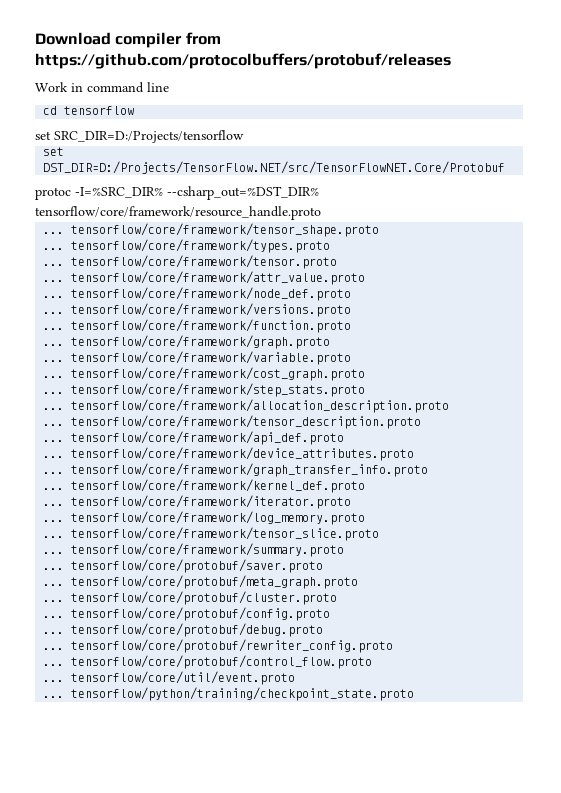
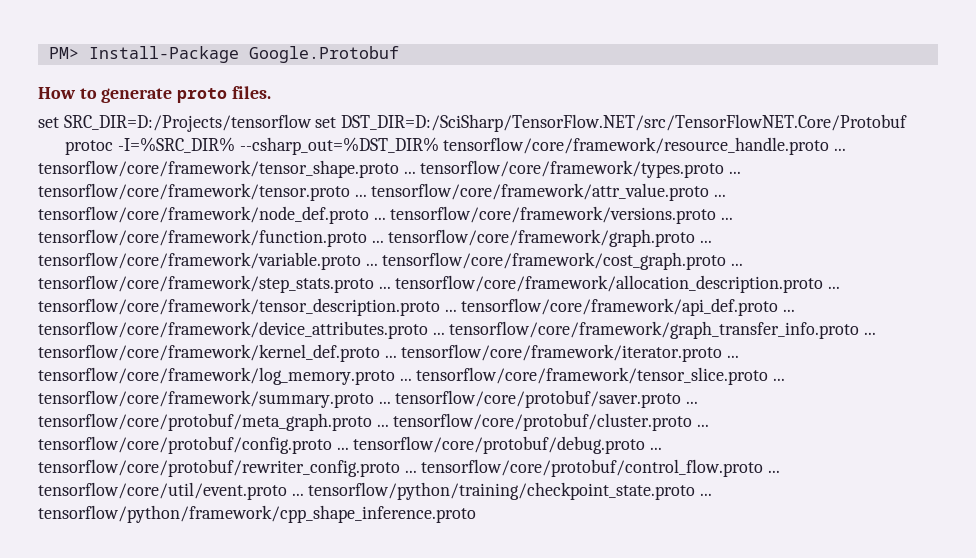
[35,32,221,48] [35,53,451,69] [35,82,169,93] [43,106,135,115] Download compiler from https://github.com/protocolbuffers/protobuf/releases // Work in command line // cd tensorflow -> [48,46,399,63] [38,86,271,103] PM> Install-Package Google.Protobuf // How to generate proto files.
[43,147,65,156] [43,161,506,174] // set DST_DIR=D:/Projects/TensorFlow.NET/src/TensorFlowNET.Core/Protobuf -> [315,114,908,132] set DST_DIR=D:/SciSharp/TensorFlow.NET/src/TensorFlowNET.Core/Protobuf
(321, 213) // -> (830, 146) none
(380, 230) // -> (399, 169) none
(331, 246) // -> (725, 169) none
(338, 262) // -> (350, 192) none
(366, 278) // -> (710, 192) none
(352, 294) // -> (369, 215) none
(352, 310) // -> (717, 215) none
(352, 326) // -> (367, 238) none
(331, 342) // -> (696, 238) none
(352, 358) // -> (361, 261) none
(366, 374) // -> (727, 261) none
(366, 390) // -> (374, 284) none
(450, 406) // -> (824, 284) none
(422, 422) // -> (440, 307) none
(345, 438) // -> (779, 307) none
(415, 454) // -> (428, 330) none
(429, 470) // -> (860, 330) none
(366, 486) // -> (380, 353) none
(352, 502) // -> (723, 353) none
(366, 518) // -> (395, 376) none
(380, 534) // -> (769, 376) none
(345, 550) // -> (374, 399) none
(324, 566) // -> (682, 399) none
(359, 582) // -> (372, 422) none
(338, 598) // -> (693, 422) none
(331, 614) // -> (332, 445) none
(324, 630) // -> (646, 445) none
(394, 646) // -> (400, 468) none
(373, 662) // -> (764, 468) none
(296, 678) // -> (287, 491) none
(415, 694) none -> [700,493,713,496] [38,505,476,523] ... tensorflow/python/framework/cpp_shape_inference.proto

